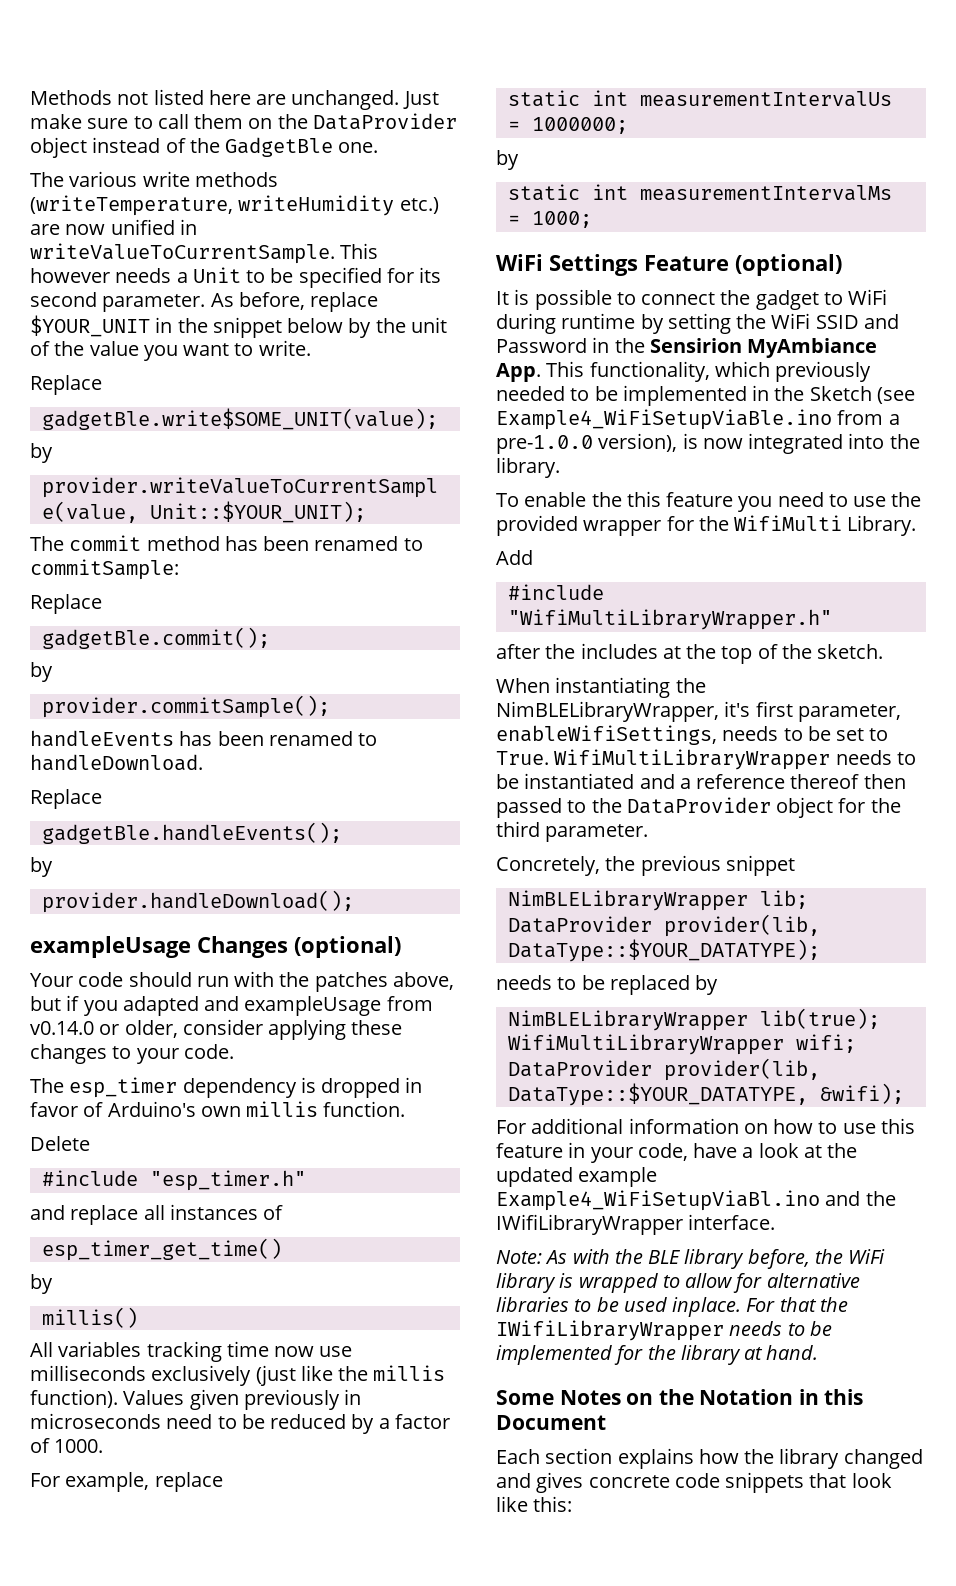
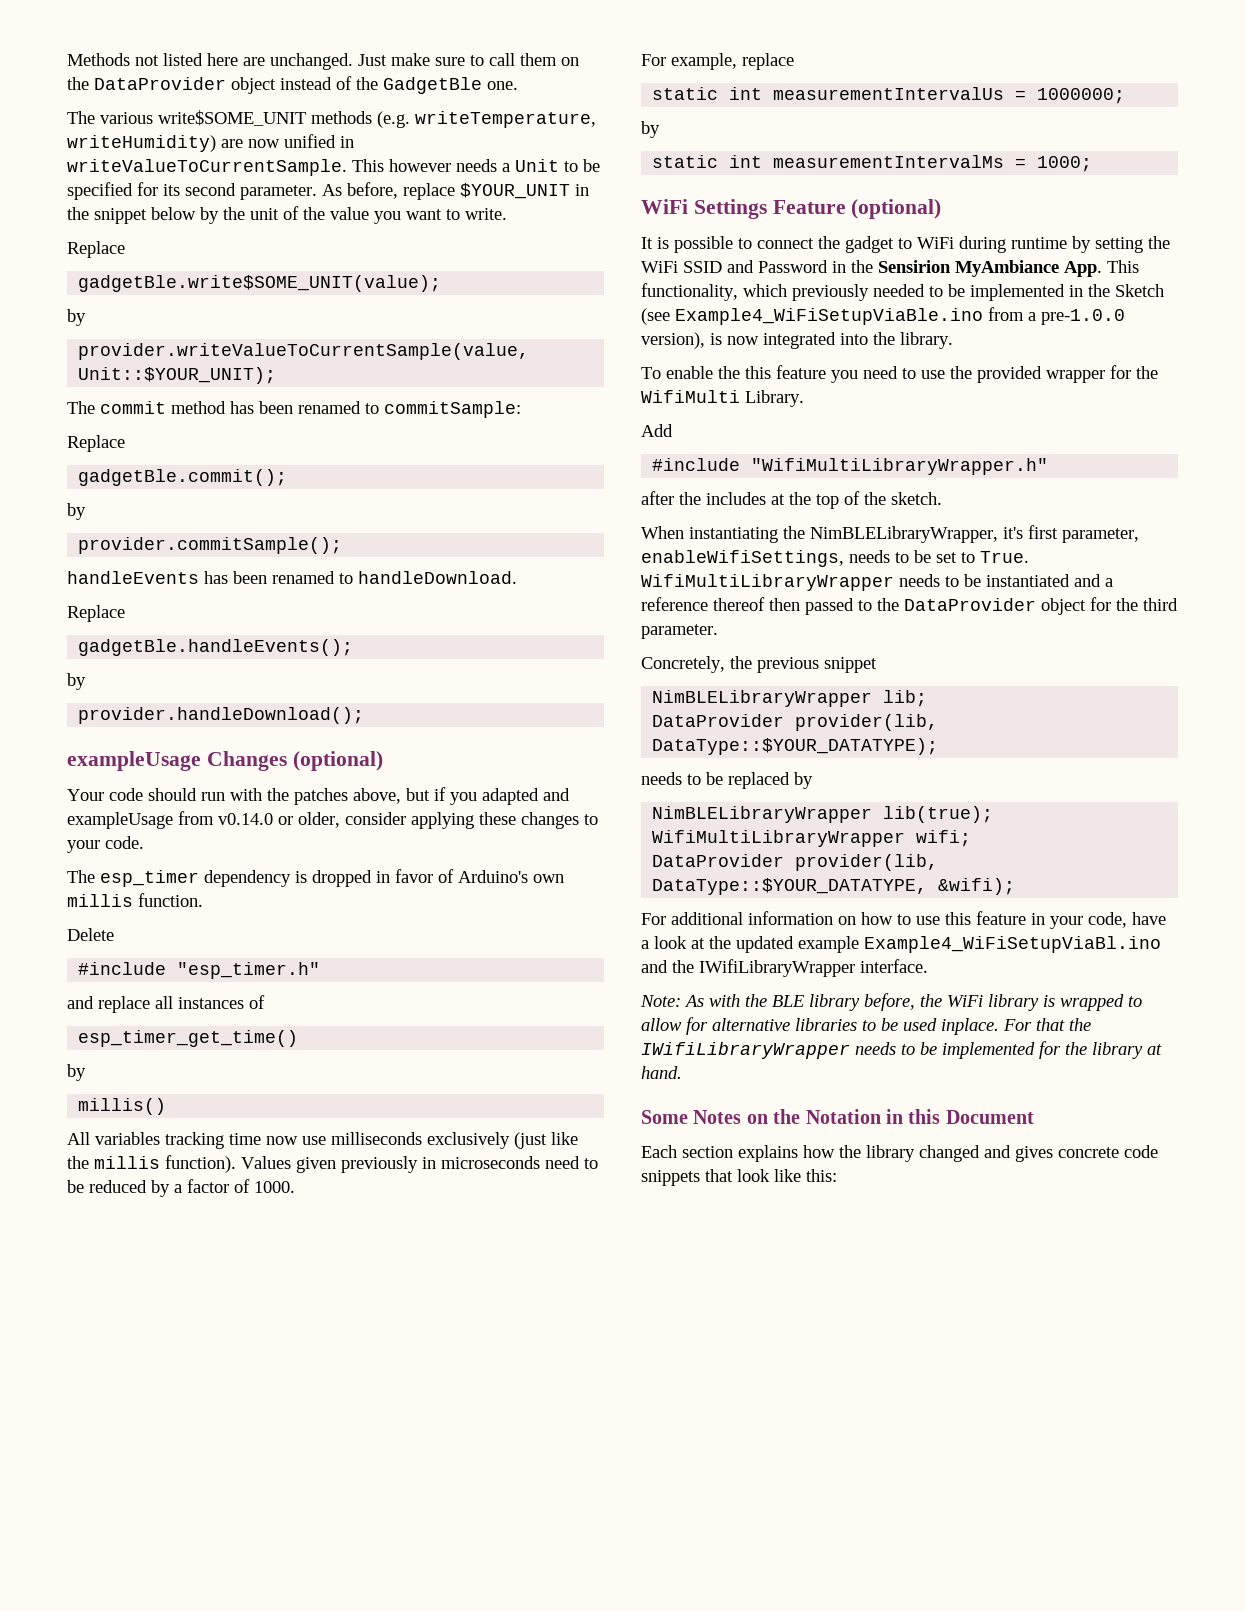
[142,171,278,187] [30,195,439,216] write methods (writeTemperature, writeHumidity etc.) -> [158,110,596,128] [67,135,216,152] write$SOME_UNIT methods (e.g. writeTemperature, writeHumidity)

